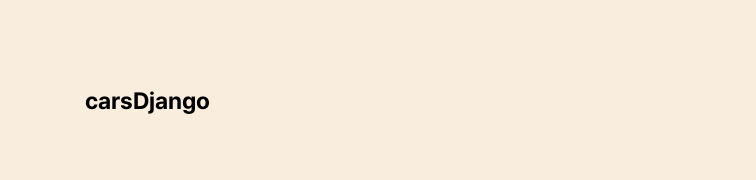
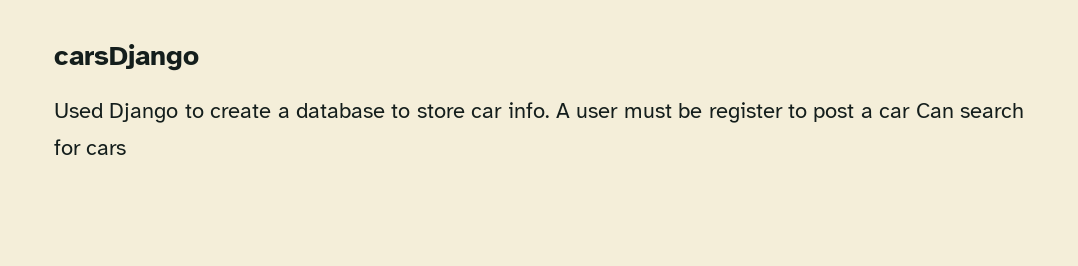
(210, 102) none -> [54,102,1024,123] [54,139,126,155] // Used Django to create a database to store car info. A user must be register to post a car Can search for cars

